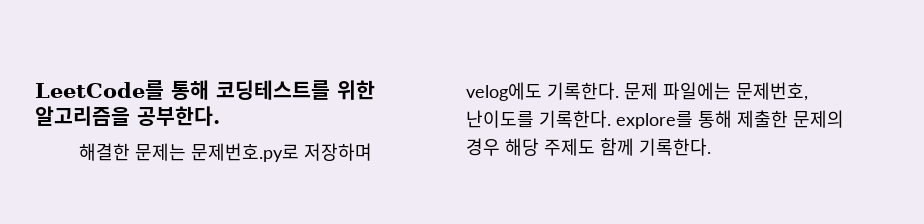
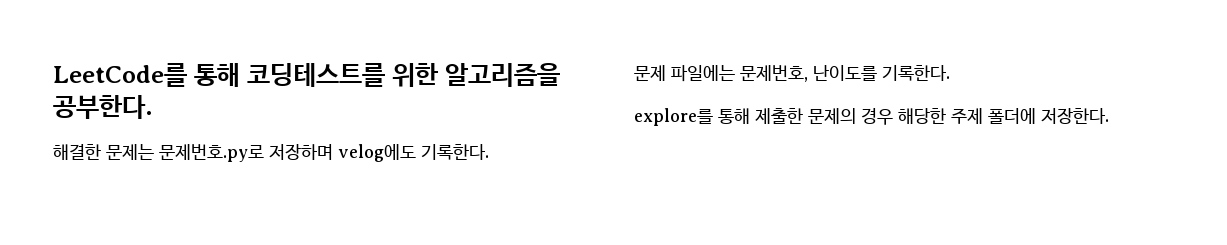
(619, 91) none -> (489, 152) //
(611, 119) none -> (950, 73) //
[505,138,711,156] 해당 주제도 함께 기록한다. -> [898,108,1109,124] 해당한 주제 폴더에 저장한다.

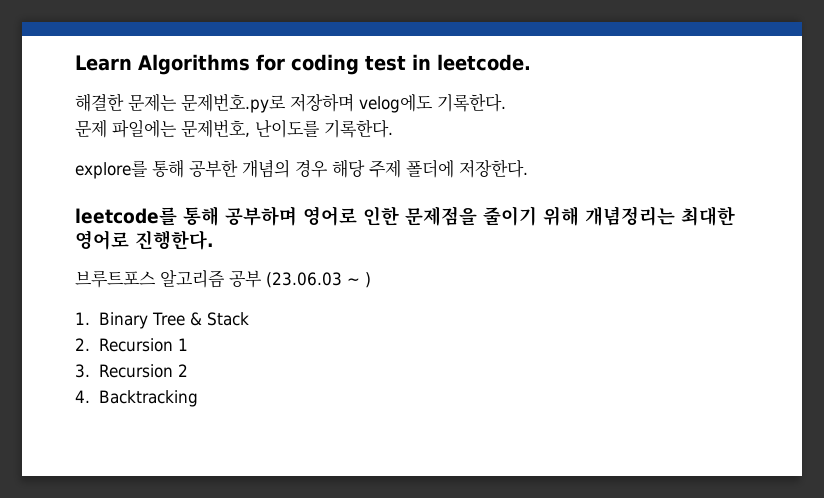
[53,63,560,87] [53,95,153,119] LeetCode를 통해 코딩테스트를 위한 알고리즘을 공부한다. -> [75,54,531,75] Learn Algorithms for coding test in leetcode.
[755,108,946,125] 제출한 문제의 경우 해당한 -> [189,159,365,178] 공부한 개념의 경우 해당
(1109, 116) none -> [75,206,735,226] [75,230,214,250] [75,270,371,288] [75,312,250,329] [75,338,189,352] [75,364,189,378] [75,390,198,407] // leetcode를 통해 공부하며 영어로 인한 문제점을 줄이기 위해 개념정리는 최대한 영어로 진행한다. // 브루트포스 알고리즘 공부 (23.06.03 ~ ) // 1. Binary Tree & Stack // 2. Recursion 1 // 3. Recursion 2 // 4. Backtracking

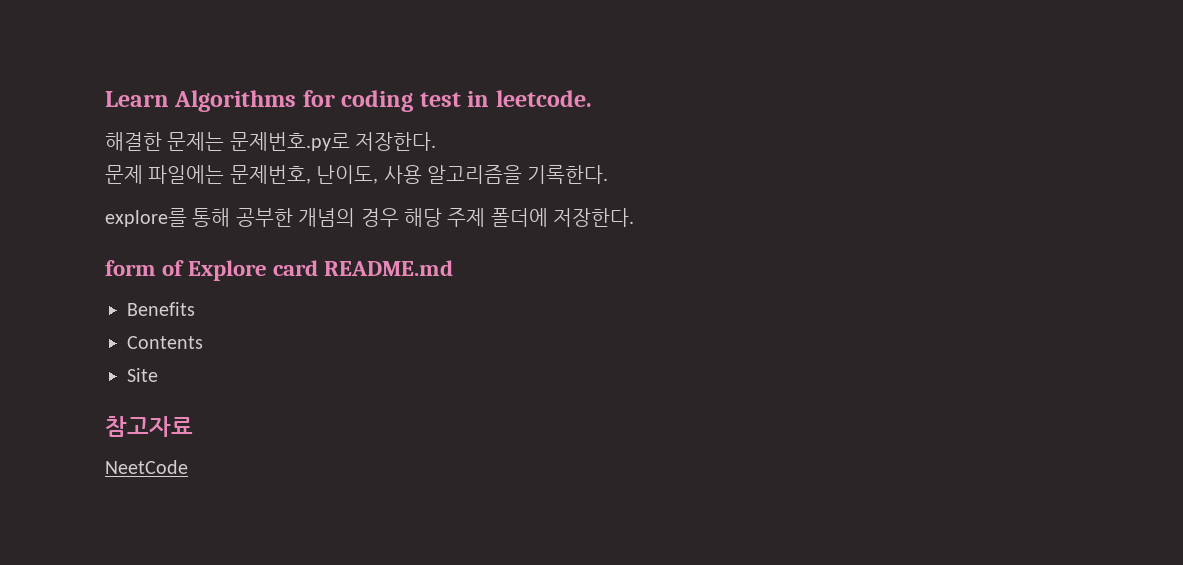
[290,93,506,113] 저장하며 velog에도 기록한다. -> [355,132,437,151] 저장한다.
[255,119,320,138] 난이도를 -> [316,165,522,184] 난이도, 사용 알고리즘을
[75,206,735,226] [75,230,214,250] [75,270,371,288] [75,312,250,329] [75,338,189,352] [75,364,189,378] [75,390,198,407] leetcode를 통해 공부하며 영어로 인한 문제점을 줄이기 위해 개념정리는 최대한 영어로 진행한다. // 브루트포스 알고리즘 공부 (23.06.03 ~ ) // 1. Binary Tree & Stack // 2. Recursion 1 // 3. Recursion 2 // 4. Backtracking -> [105,260,454,281] [127,302,195,316] [127,336,203,349] [127,368,158,382] [105,416,193,437] [105,460,188,474] form of Explore card README.md // Benefits // Contents // Site // 참고자료 // NeetCode

